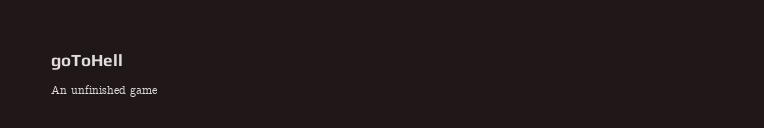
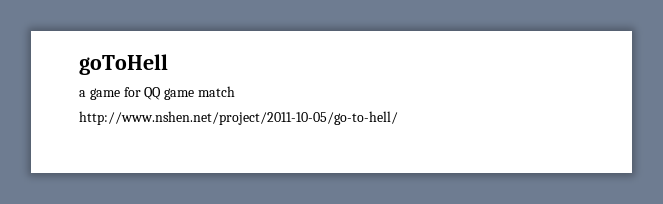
[51,85,157,97] An unfinished game -> [79,86,235,100] [79,111,398,125] a game for QQ game match // http://www.nshen.net/project/2011-10-05/go-to-hell/

